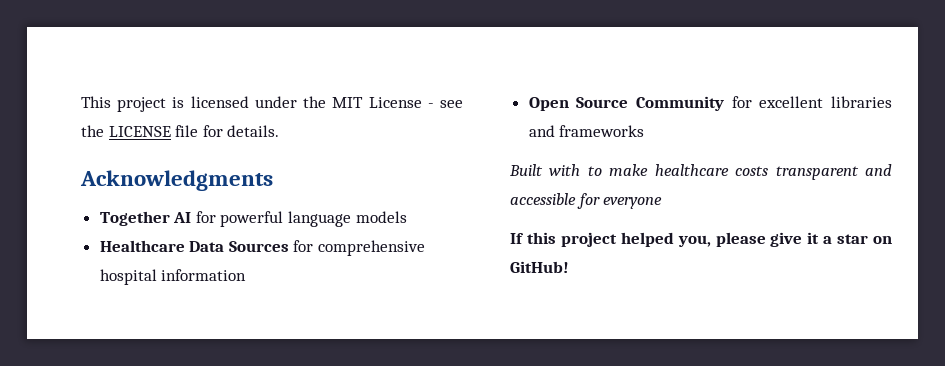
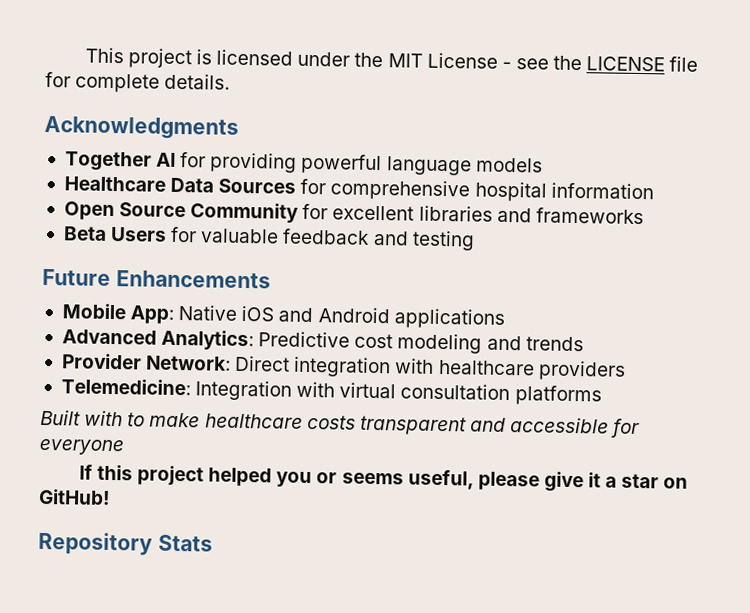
(223, 131) none -> [75,73,161,93] complete
(216, 217) none -> [210,152,298,173] providing
(645, 131) none -> [62,226,475,251] [42,268,271,289] [61,303,505,329] [61,329,584,354] [61,353,626,381] [60,378,602,406] // Beta Users for valuable feedback and testing // Future Enhancements // Mobile App: Native iOS and Android applications // Advanced Analytics: Predictive cost modeling and trends // Provider Network: Direct integration with healthcare providers // Telemedicine: Integration with virtual consultation platforms
[677,235,711,247] you, -> [276,469,474,490] you or seems useful,
(569, 267) none -> [38,531,213,556] // Repository Stats

